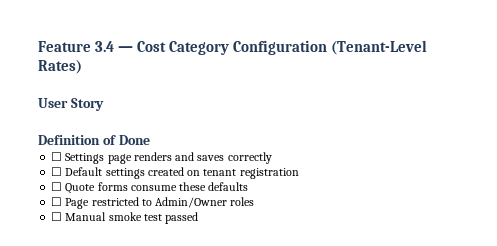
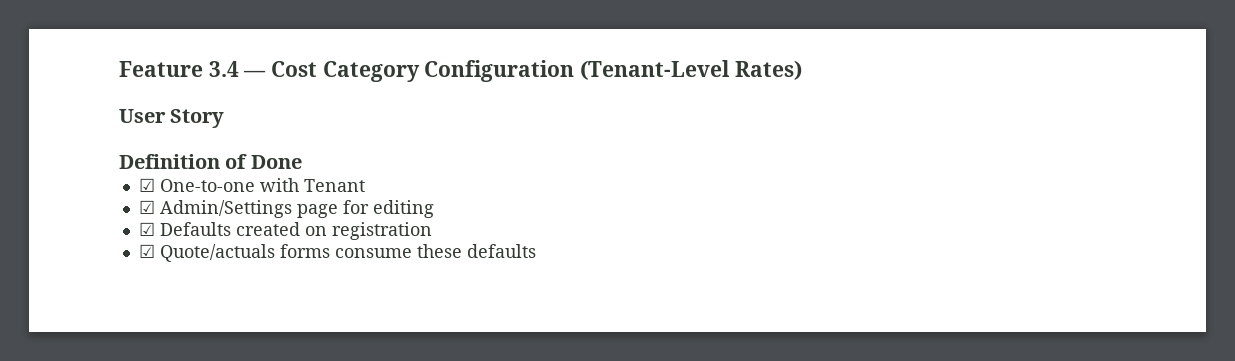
[51,152,272,164] [51,167,145,179] ☐ Settings page renders and saves correctly // ☐ Default settings -> [138,178,365,192] [138,200,434,218] [138,222,231,236] ☑ One-to-one with Tenant // ☑ Admin/Settings page for editing // ☑ Defaults
[203,169,237,176] tenant -> (327, 231) none
[51,182,96,194] ☐ Quote -> [138,244,275,262] ☑ Quote/actuals
[51,197,255,209] [51,212,199,224] // ☐ Page restricted to Admin/Owner roles // ☐ Manual smoke test passed -> (536, 251) none

